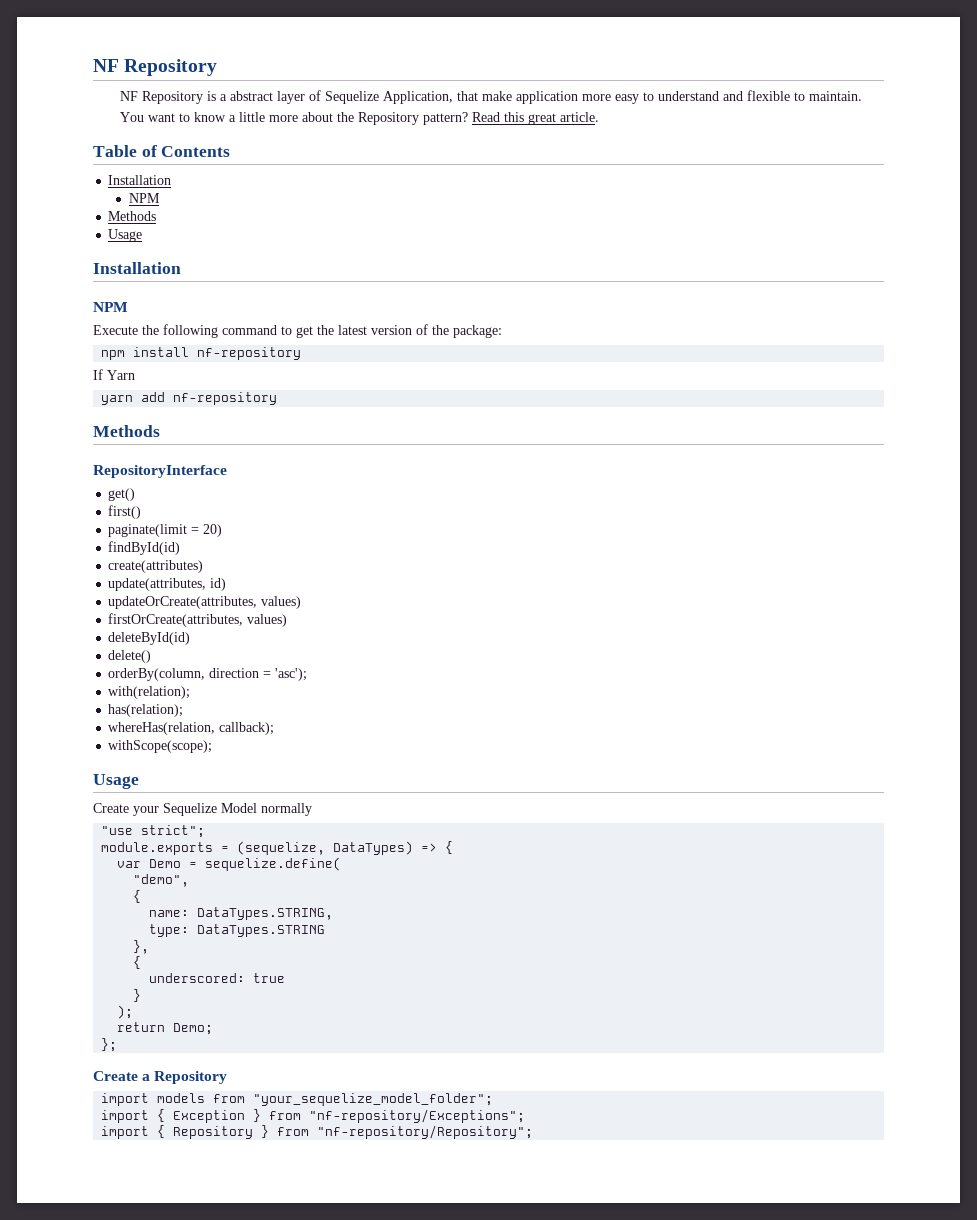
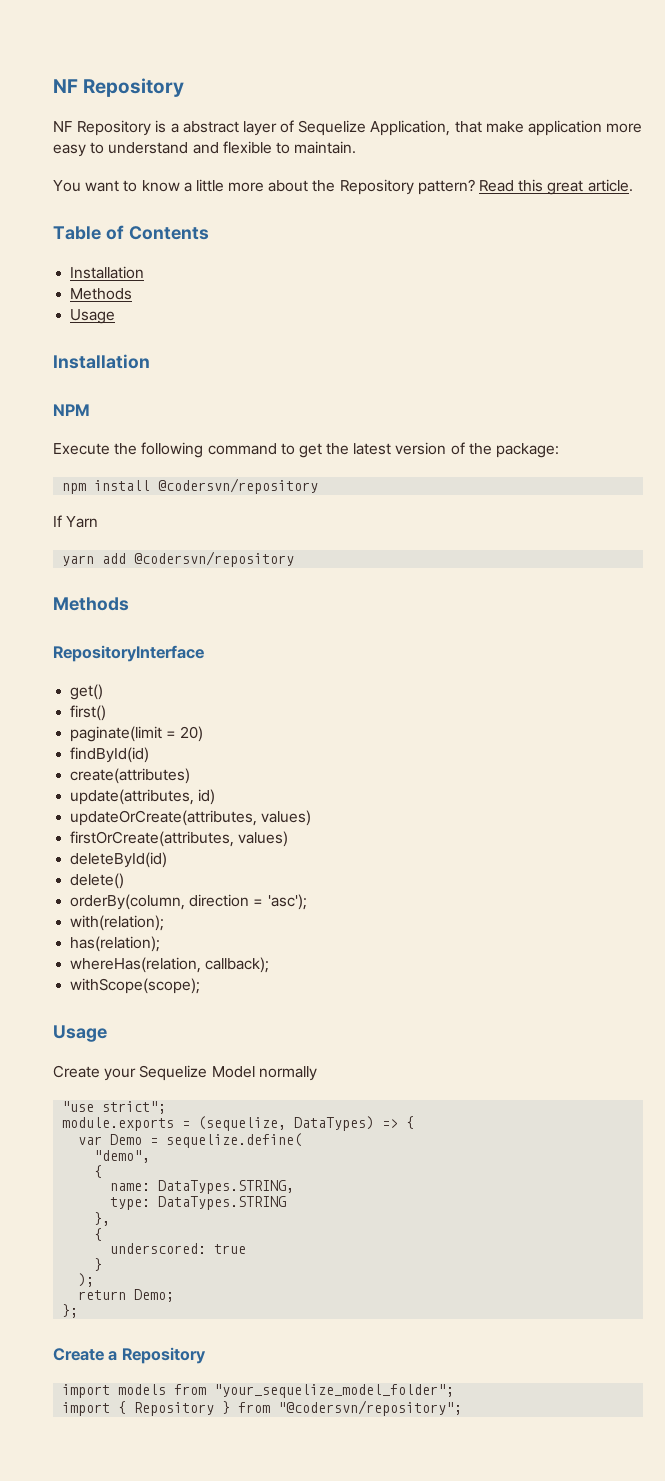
[128,193,160,203] // NPM -> (145, 272) none
[197,347,302,360] nf-repository -> [158,478,319,494] @codersvn/repository
[173,392,278,405] nf-repository -> [134,551,295,567] @codersvn/repository
[101,1109,526,1123] // import { Exception } from "nf-repository/Exceptions"; -> (455, 1391) none
[317,1125,534,1139] "nf-repository/Repository"; -> [278,1400,463,1416] "@codersvn/repository";

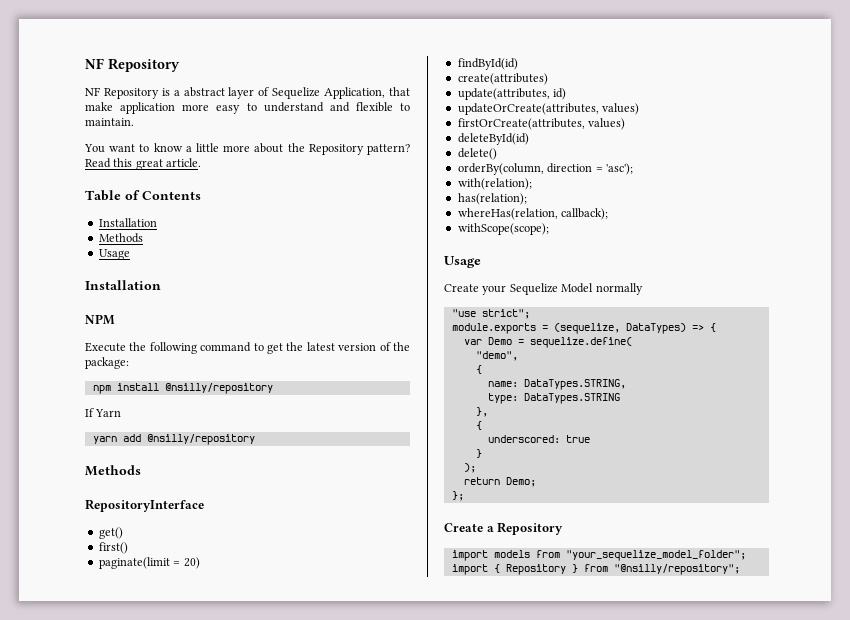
[158,478,319,494] @codersvn/repository -> [164,383,273,394] @nsilly/repository
[134,551,295,567] @codersvn/repository -> [146,434,255,445] @nsilly/repository
[278,1400,463,1416] "@codersvn/repository"; -> [613,564,740,575] "@nsilly/repository";

